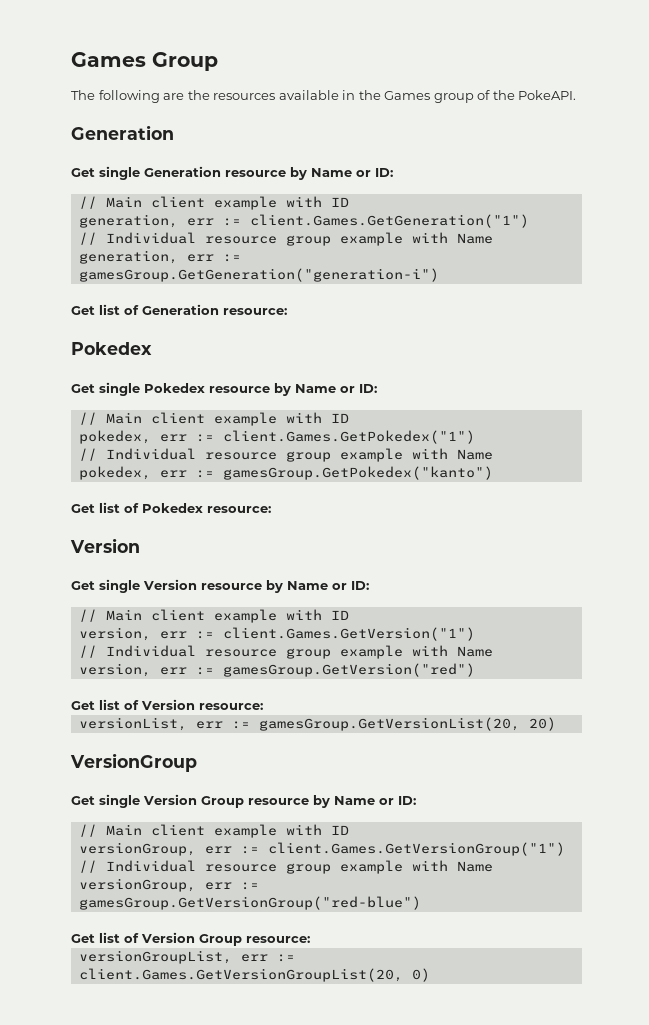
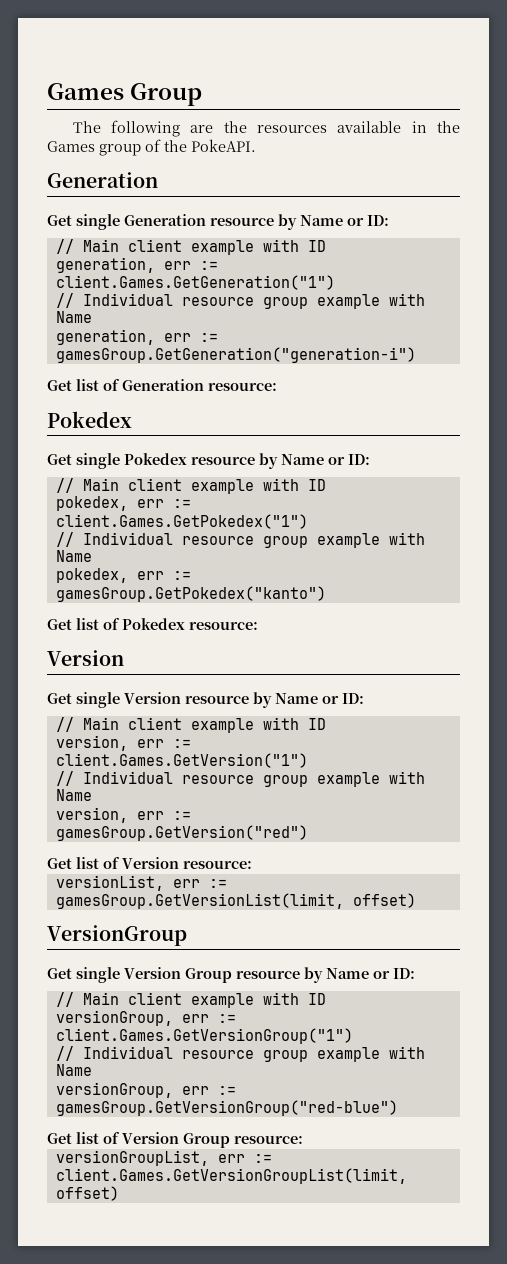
[258,717,556,731] gamesGroup.GetVersionList(20, 20) -> [55,893,416,909] gamesGroup.GetVersionList(limit, offset)
[78,968,430,982] client.Games.GetVersionGroupList(20, 0) -> [55,1168,407,1184] [55,1186,119,1201] client.Games.GetVersionGroupList(limit, offset)

